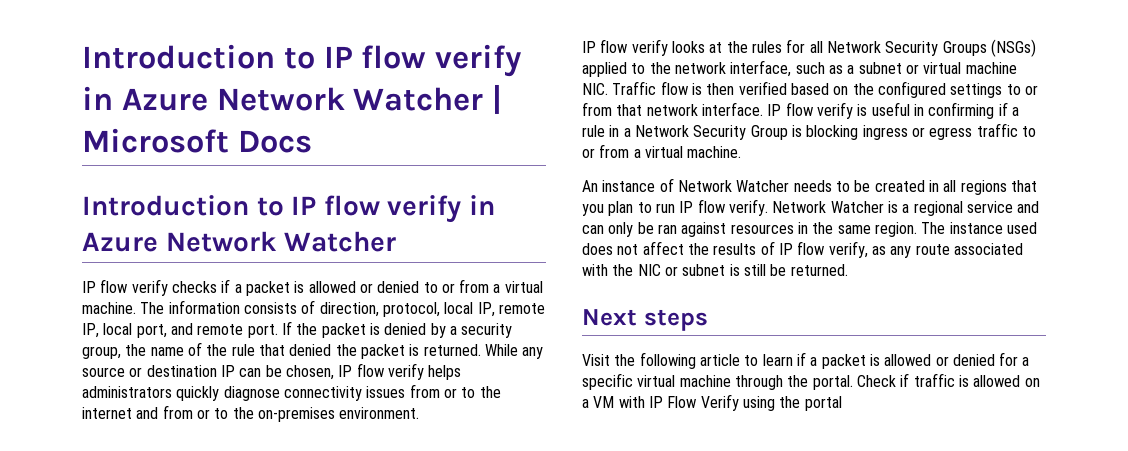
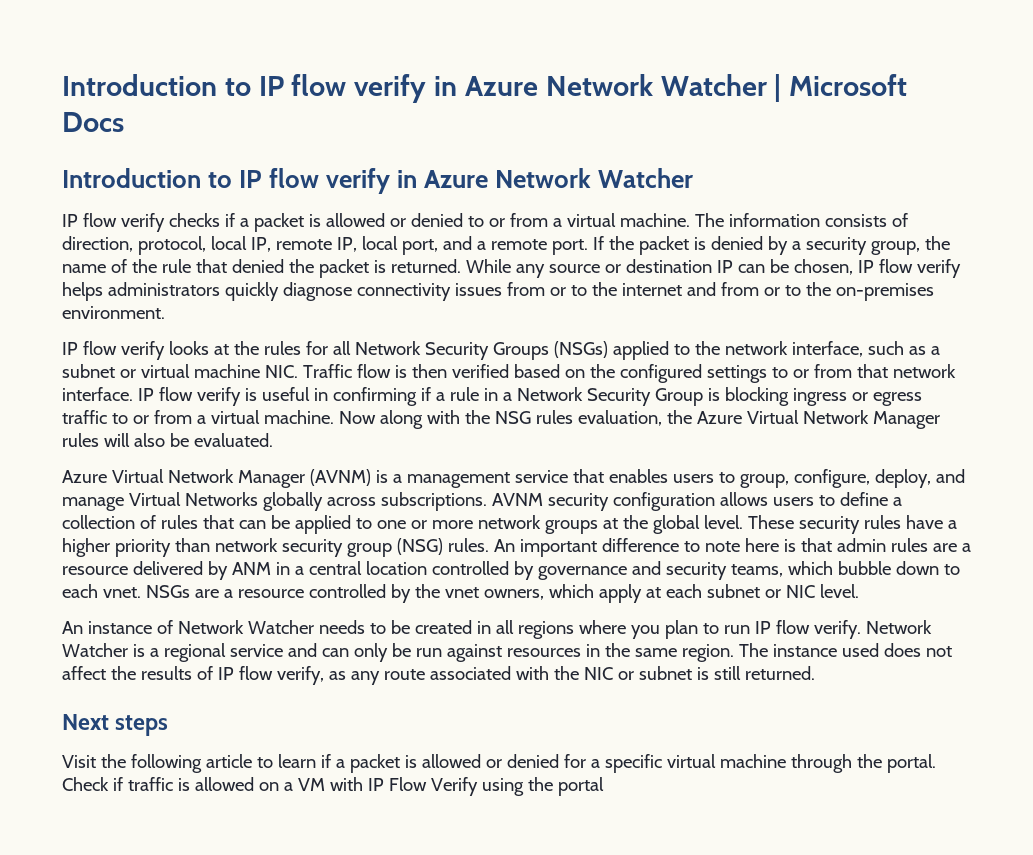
(193, 329) none -> [476,241,486,250] a
(742, 152) none -> [338,410,940,429] [62,433,273,447] [62,469,965,488] [62,492,902,511] [62,515,957,534] [62,538,971,557] [62,561,960,580] [62,584,859,603] Now along with the NSG rules evaluation, the Azure Virtual Network Manager rules will also be evaluated. // Azure Virtual Network Manager (AVNM) is a management service that enables users to group, configure, deploy, and manage Virtual Networks globally across subscriptions. AVNM security configuration allows users to define a collection of rules that can be applied to one or more network groups at the global level. These security rules have a higher priority than network security group (NSG) rules. An important difference to note here is that admin rules are a resource delivered by ANM in a central location controlled by governance and security teams, which bubble down to each vnet. NSGs are a resource controlled by the vnet owners, which apply at each subnet or NIC level.
[1010,180,1037,192] that -> [578,620,626,634] where
[657,224,677,234] ran -> [415,648,442,657] run
[770,264,787,276] be -> (741, 673) none

